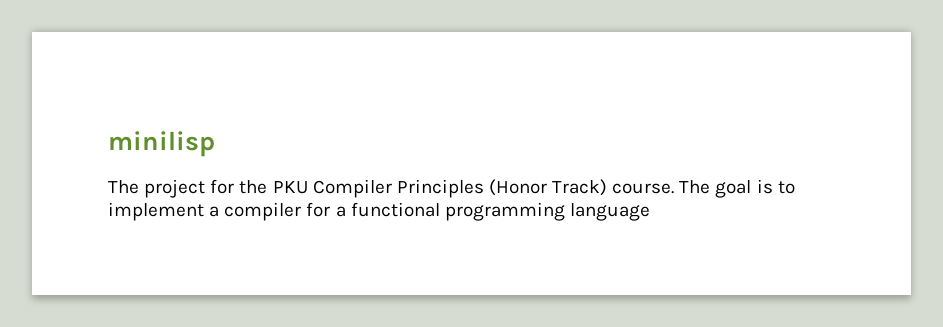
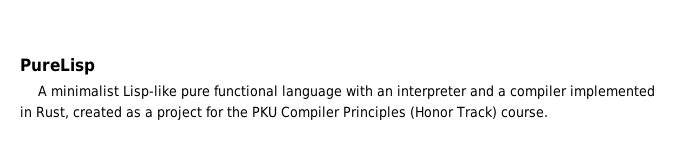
[108,131,215,157] [108,180,139,194] minilisp // The -> [20,58,95,75] [38,85,656,99] [20,106,153,119] PureLisp // A minimalist Lisp-like pure functional language with an interpreter and a compiler implemented in Rust, created as a
[679,179,795,198] [108,202,650,221] The goal is to implement a compiler for a functional programming language -> (548, 113) none

